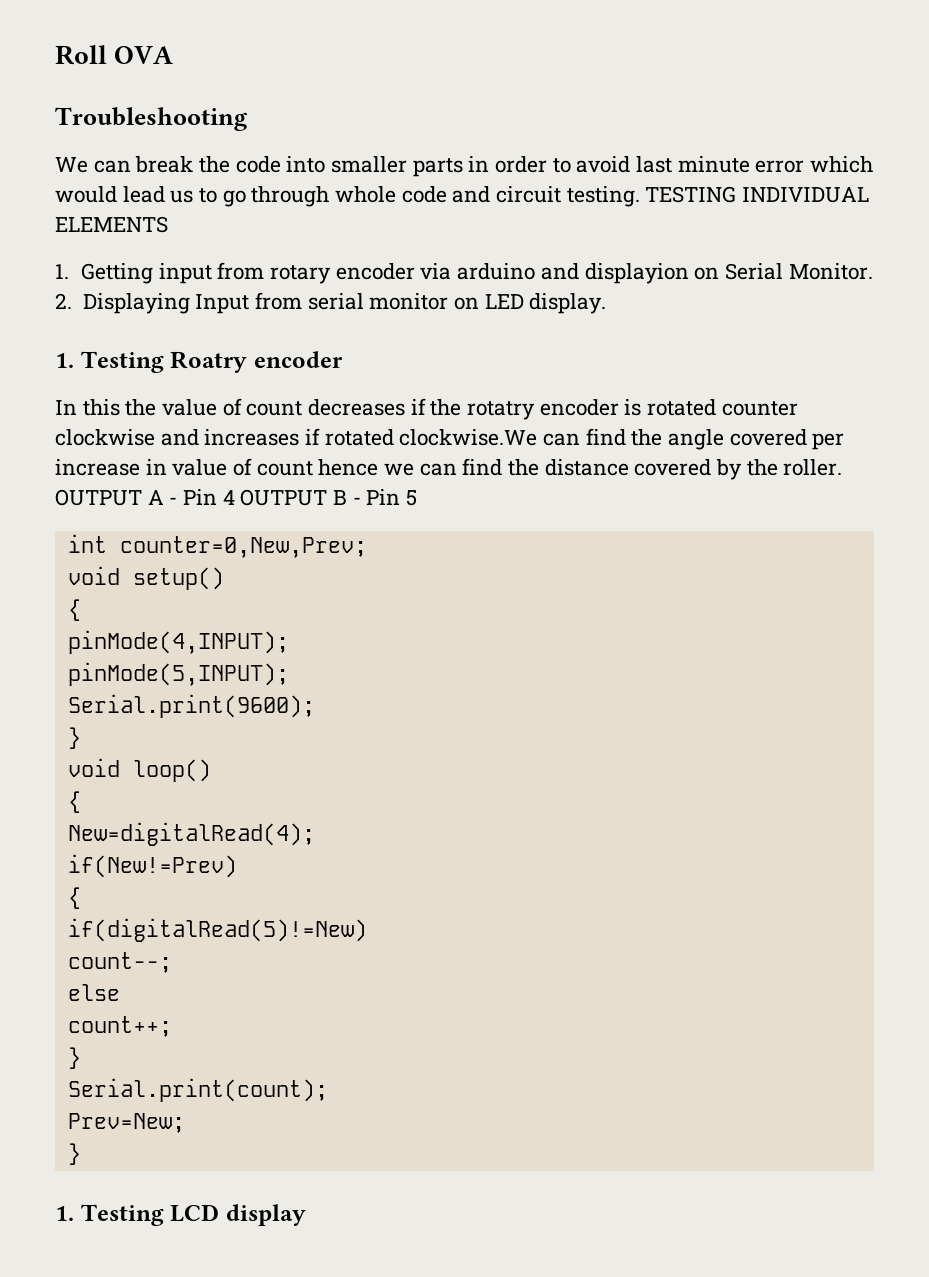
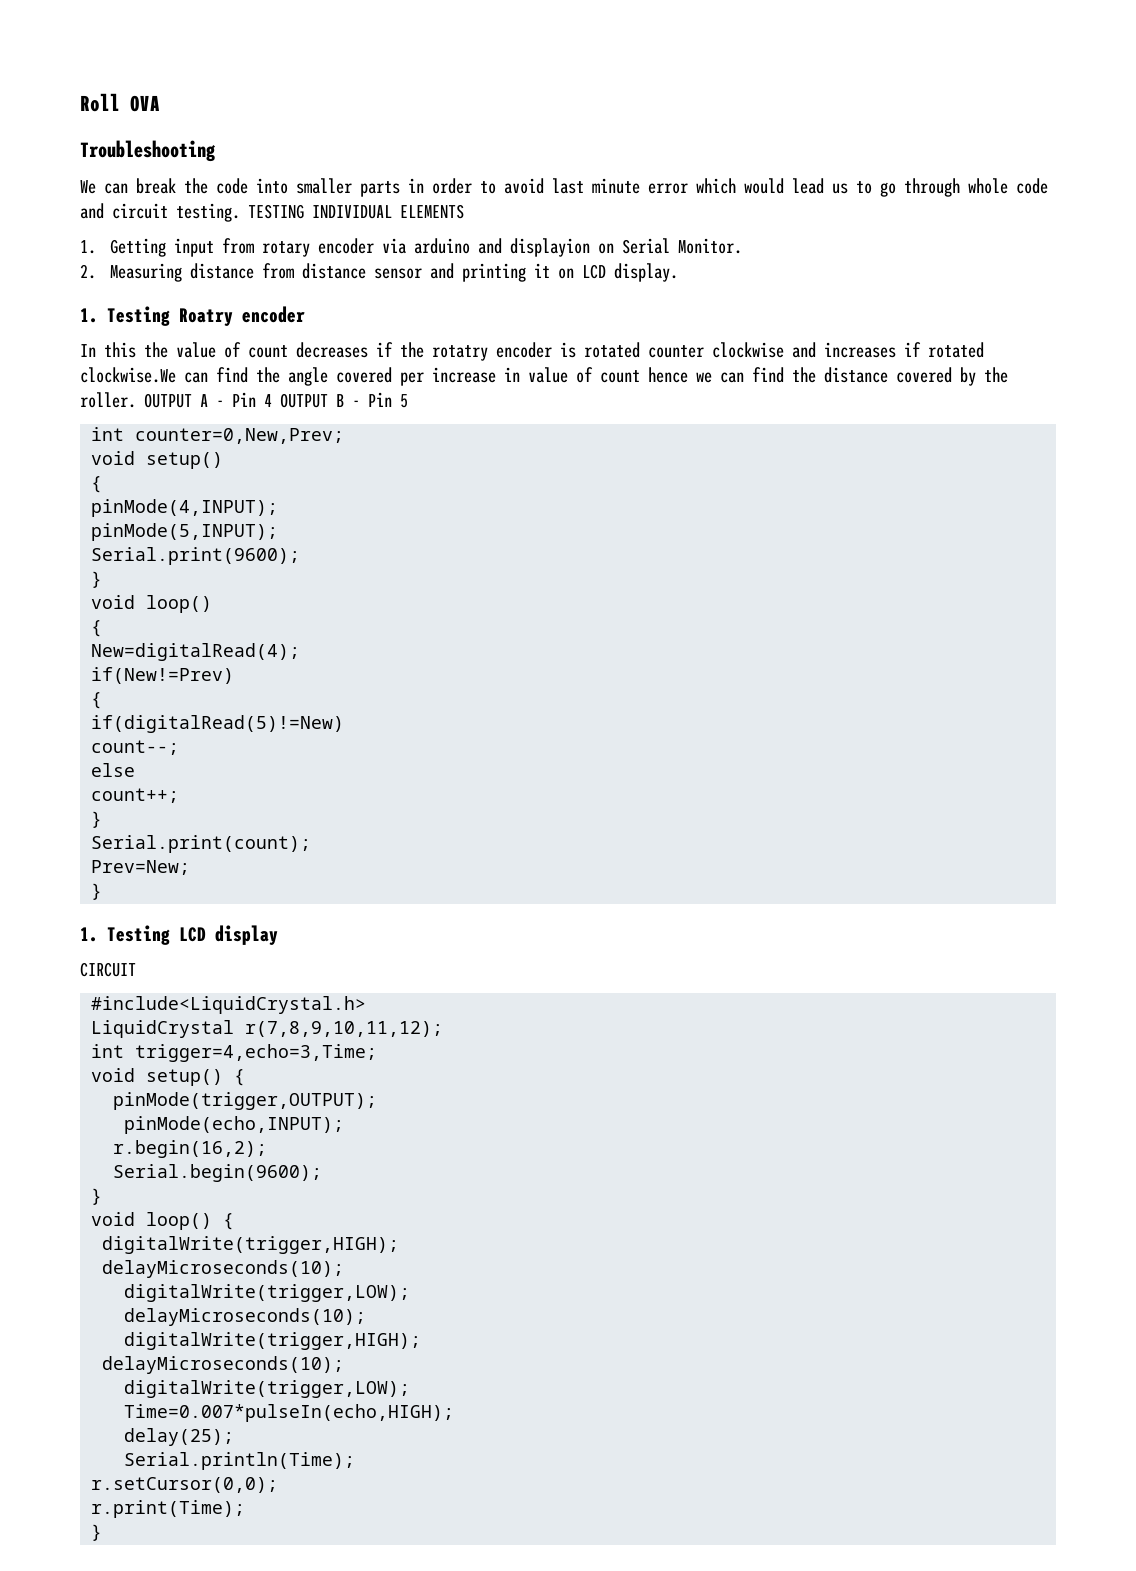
[82,292,524,314] Displaying Input from serial monitor on LED -> [110,263,607,282] Measuring distance from distance sensor and printing it on LCD
(306, 1215) none -> [80,962,136,977] [91,996,367,1014] [91,1020,444,1038] [91,1044,378,1062] [91,1068,246,1086] [113,1092,378,1110] [124,1116,345,1134] [113,1140,268,1158] [113,1164,323,1182] [91,1188,103,1205] [91,1212,235,1230] [102,1236,400,1254] [102,1260,345,1278] [124,1284,411,1302] [124,1308,367,1326] [124,1332,422,1350] [102,1356,345,1374] [124,1380,411,1398] [124,1404,455,1422] [124,1428,235,1446] [124,1452,356,1470] [91,1477,279,1493] [91,1500,246,1518] [91,1524,103,1541] // CIRCUIT // #include<LiquidCrystal.h> // LiquidCrystal r(7,8,9,10,11,12); // int trigger=4,echo=3,Time; // void setup() { // pinMode(trigger,OUTPUT); // pinMode(echo,INPUT); // r.begin(16,2); // Serial.begin(9600); // } // void loop() { // digitalWrite(trigger,HIGH); // delayMicroseconds(10); // digitalWrite(trigger,LOW); // delayMicroseconds(10); // digitalWrite(trigger,HIGH); // delayMicroseconds(10); // digitalWrite(trigger,LOW); // Time=0.007*pulseIn(echo,HIGH); // delay(25); // Serial.println(Time); // r.setCursor(0,0); // r.print(Time); // }

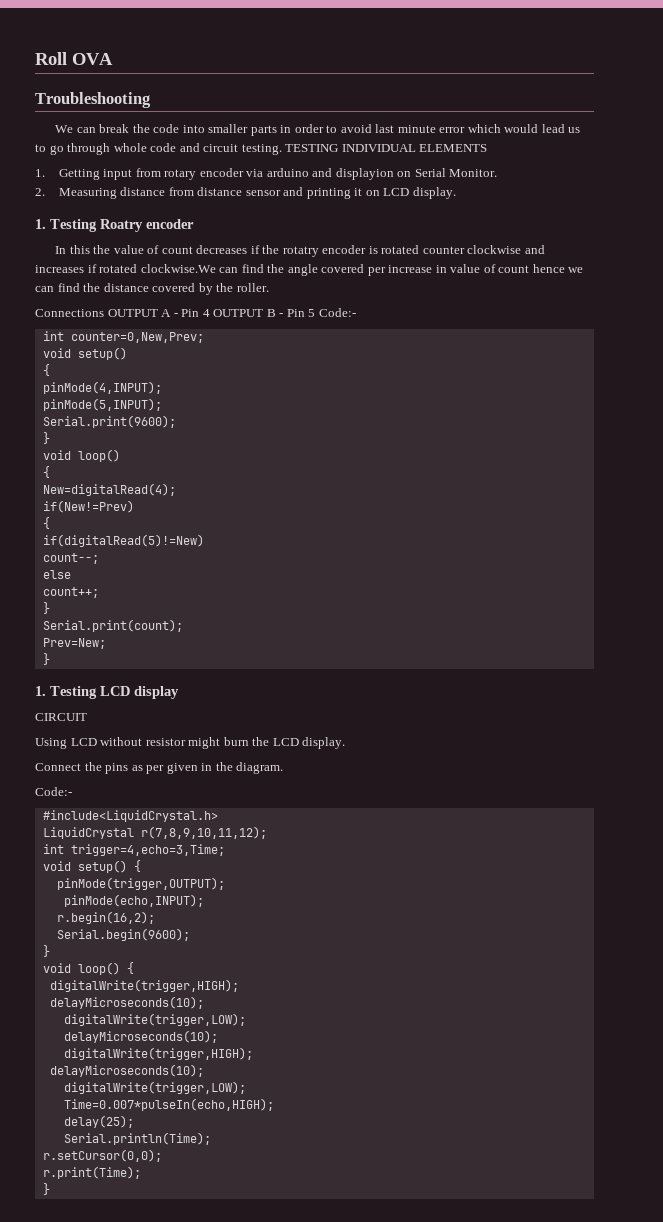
(136, 400) none -> [35,309,104,317] // Connections
(408, 401) none -> [318,308,356,317] Code:-
(136, 969) none -> [35,737,346,749] [35,762,284,774] [35,787,72,796] // Using LCD without resistor might burn the LCD display. // Connect the pins as per given in the diagram. // Code:-

